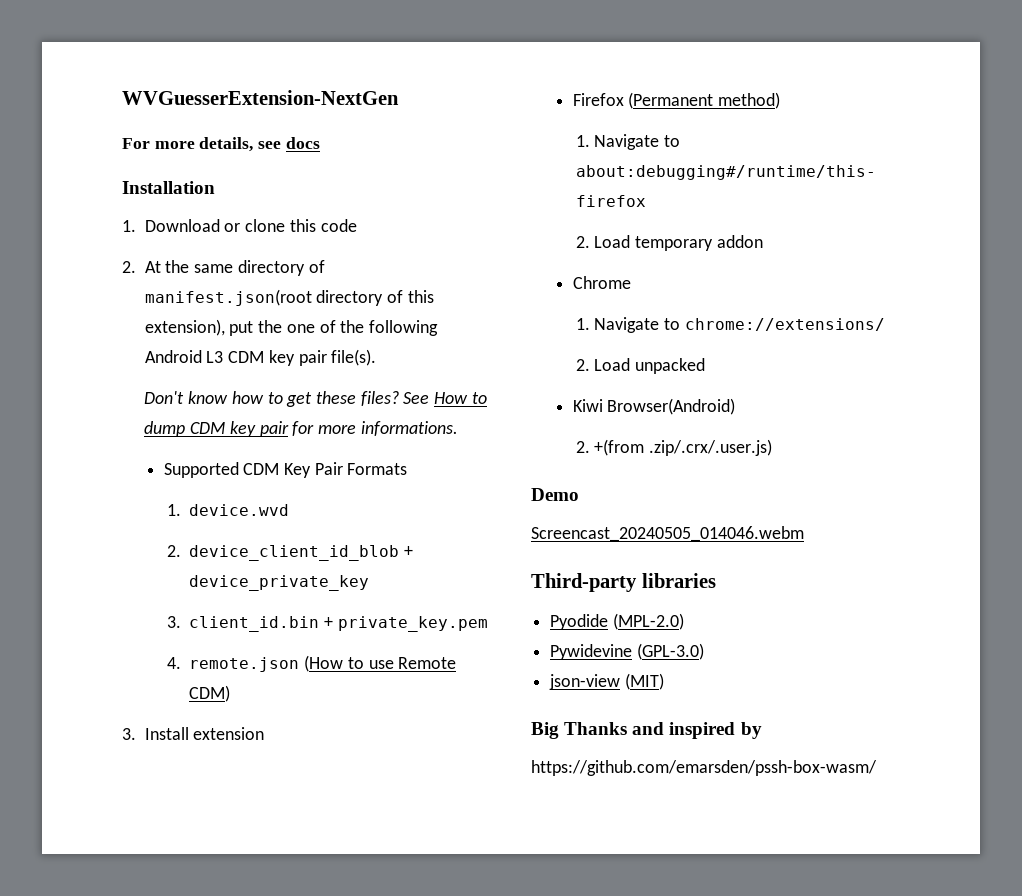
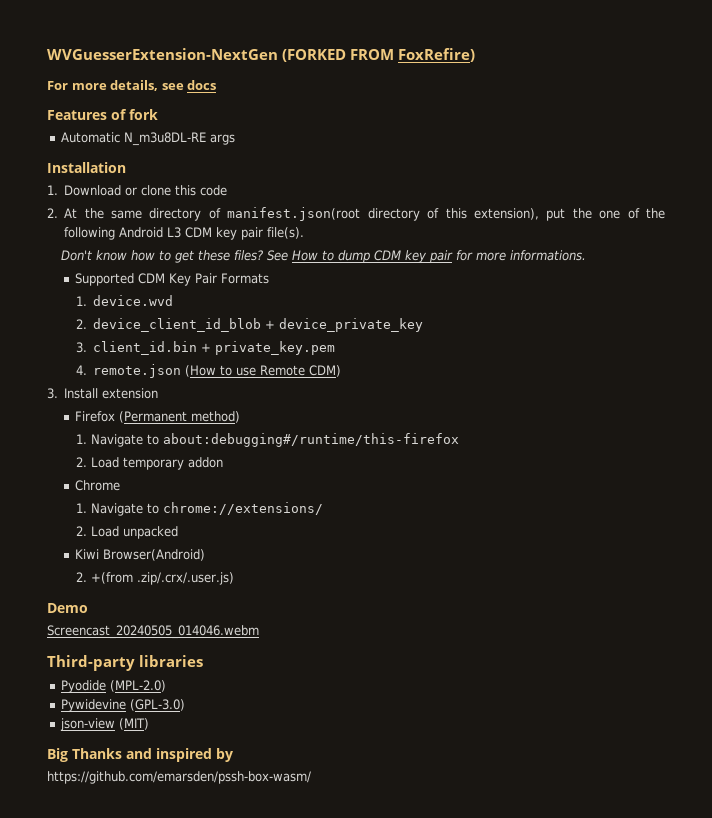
(399, 97) none -> [282,48,476,62] (FORKED FROM FoxRefire)
(320, 143) none -> [47,109,158,120] [60,132,235,146] // Features of fork // Automatic N_m3u8DL-RE args

